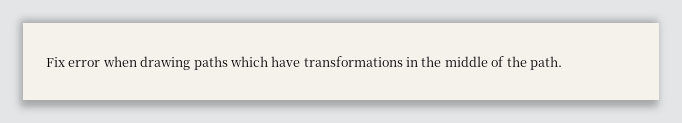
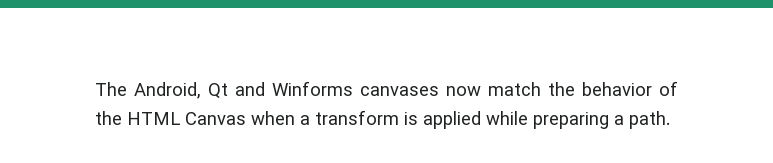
[46,56,527,70] Fix error when drawing paths which have transformations in the middle of the -> [95,81,678,99] [95,110,624,129] The Android, Qt and Winforms canvases now match the behavior of the HTML Canvas when a transform is applied while preparing a

